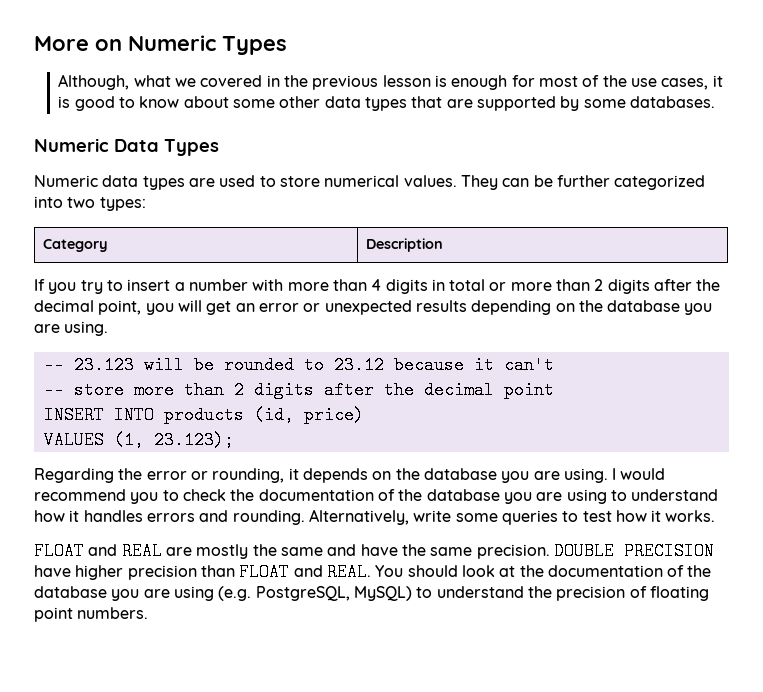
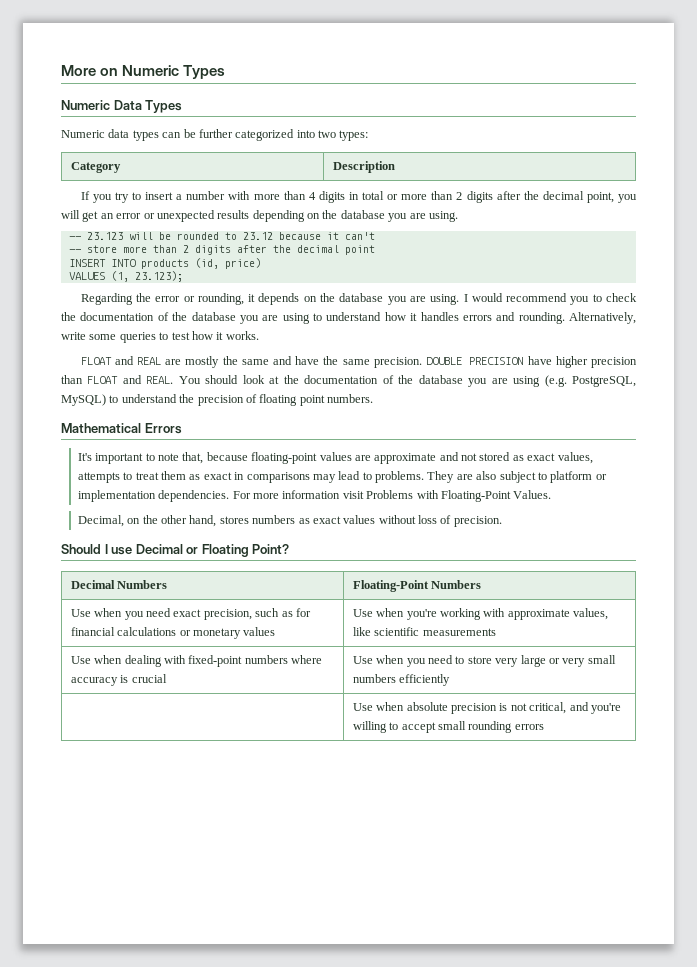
[58,74,723,90] [58,96,715,111] // Although, what we covered in the previous lesson is enough for most of the use cases, it is good to know about some other data types that are supported by some databases. -> (226, 72) none
[188,175,498,190] are used to store numerical values. They -> (159, 135) none
(149, 613) none -> [61,423,182,434] [77,452,593,464] [77,471,607,483] [77,490,552,502] [77,515,502,527] [61,544,290,557] [70,580,168,589] [352,580,482,592] [70,608,311,620] [70,627,276,639] [352,608,609,620] [352,627,496,636] [70,655,323,667] [70,674,167,686] [352,655,616,667] [352,674,451,686] [352,702,621,714] [352,721,544,733] // Mathematical Errors // It's important to note that, because floating-point values are approximate and not stored as exact values, attempts to treat them as exact in comparisons may lead to problems. They are also subject to platform or implementation dependencies. For more information visit Problems with Floating-Point Values. // Decimal, on the other hand, stores numbers as exact values without loss of precision. // Should I use Decimal or Floating Point? // Decimal Numbers | Floating-Point Numbers // Use when you need exact precision, such as for financial calculations or monetary values | Use when you're working with approximate values, like scientific measurements // Use when dealing with fixed-point numbers where accuracy is crucial | Use when you need to store very large or very small numbers efficiently // | Use when absolute precision is not critical, and you're willing to accept small rounding errors

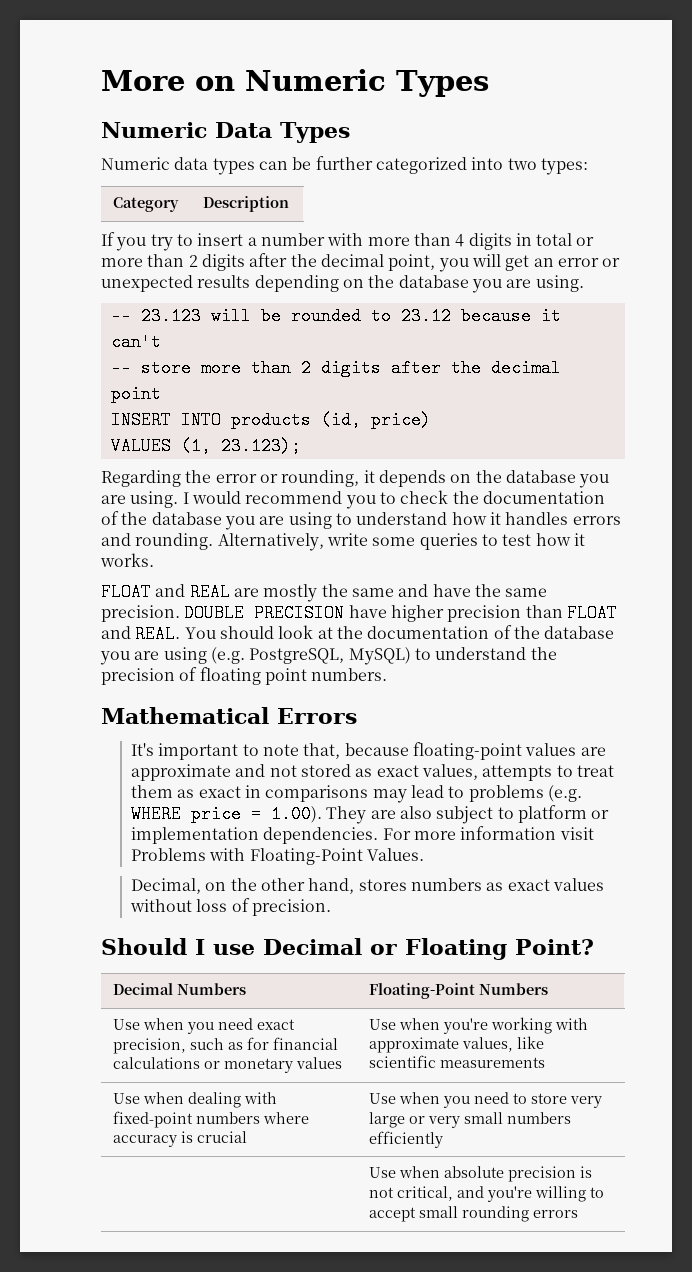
[374,471,424,483] problems. -> [468,785,582,802] [131,805,323,823] problems (e.g. WHERE price = 1.00).

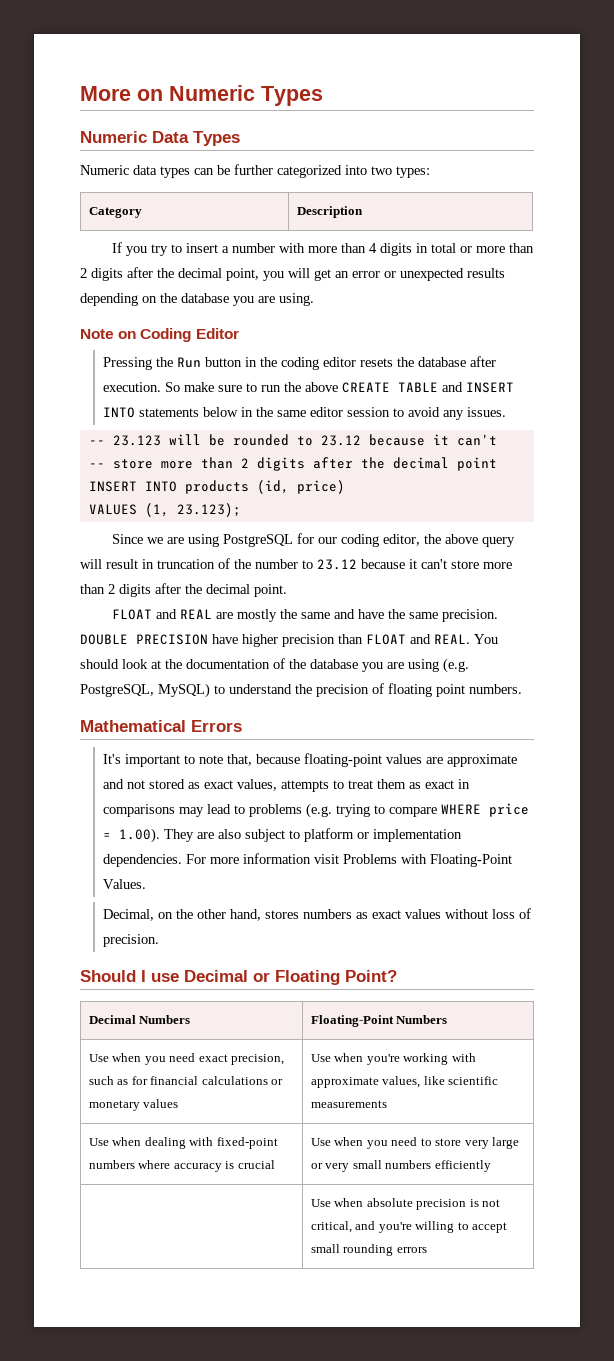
(584, 283) none -> [80,328,239,342] [102,356,496,370] [102,382,514,393] [102,407,506,420] // Note on Coding Editor // Pressing the Run button in the coding editor resets the database after execution. So make sure to run the above CREATE TABLE and INSERT INTO statements below in the same editor session to avoid any issues.
[101,470,610,488] [101,490,605,509] [101,511,621,530] [101,533,585,551] [100,553,154,567] Regarding the error or rounding, it depends on the database you are using. I would recommend you to check the documentation of the database you are using to understand how it handles errors and rounding. Alternatively, write some queries to test how it works. -> [112,533,516,547] [80,558,512,570] [80,583,287,597] Since we are using PostgreSQL for our coding editor, the above query will result in truncation of the number to 23.12 because it can't store more than 2 digits after the decimal point.
(582, 793) none -> [335,804,437,817] trying to compare

